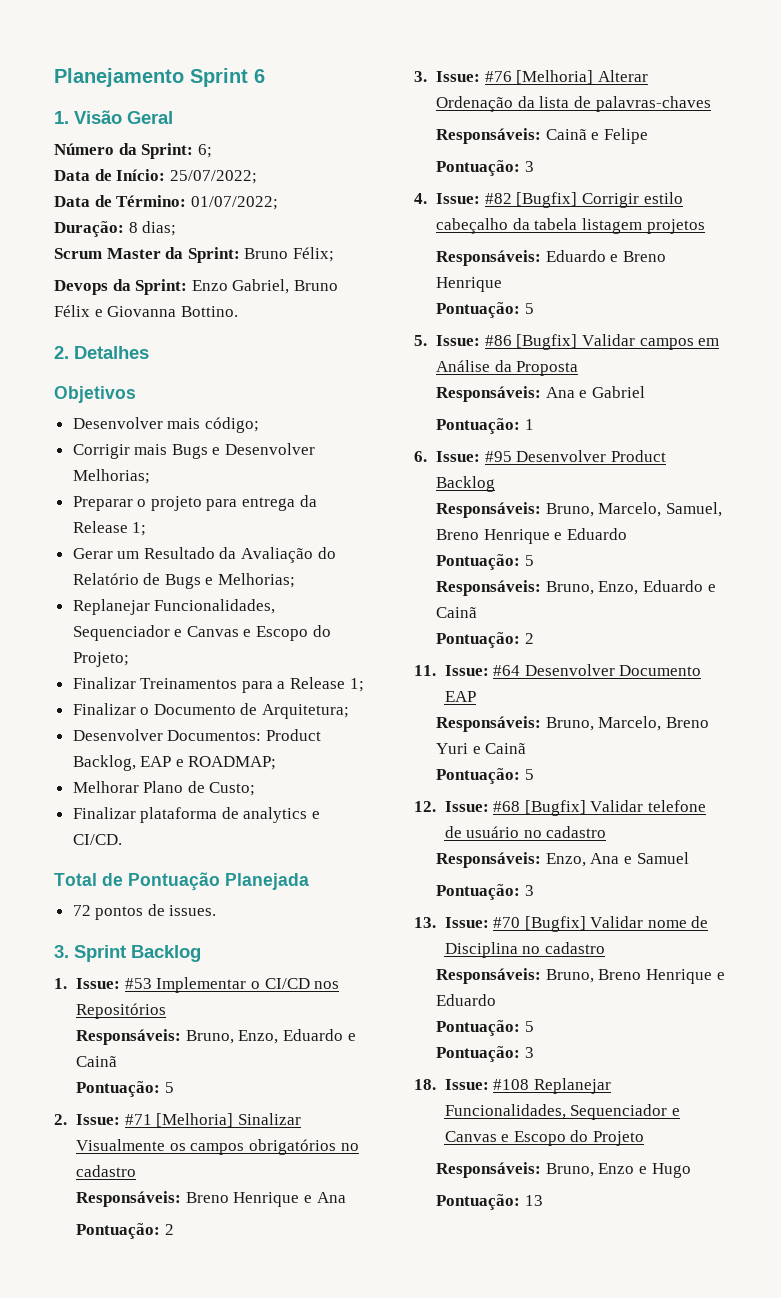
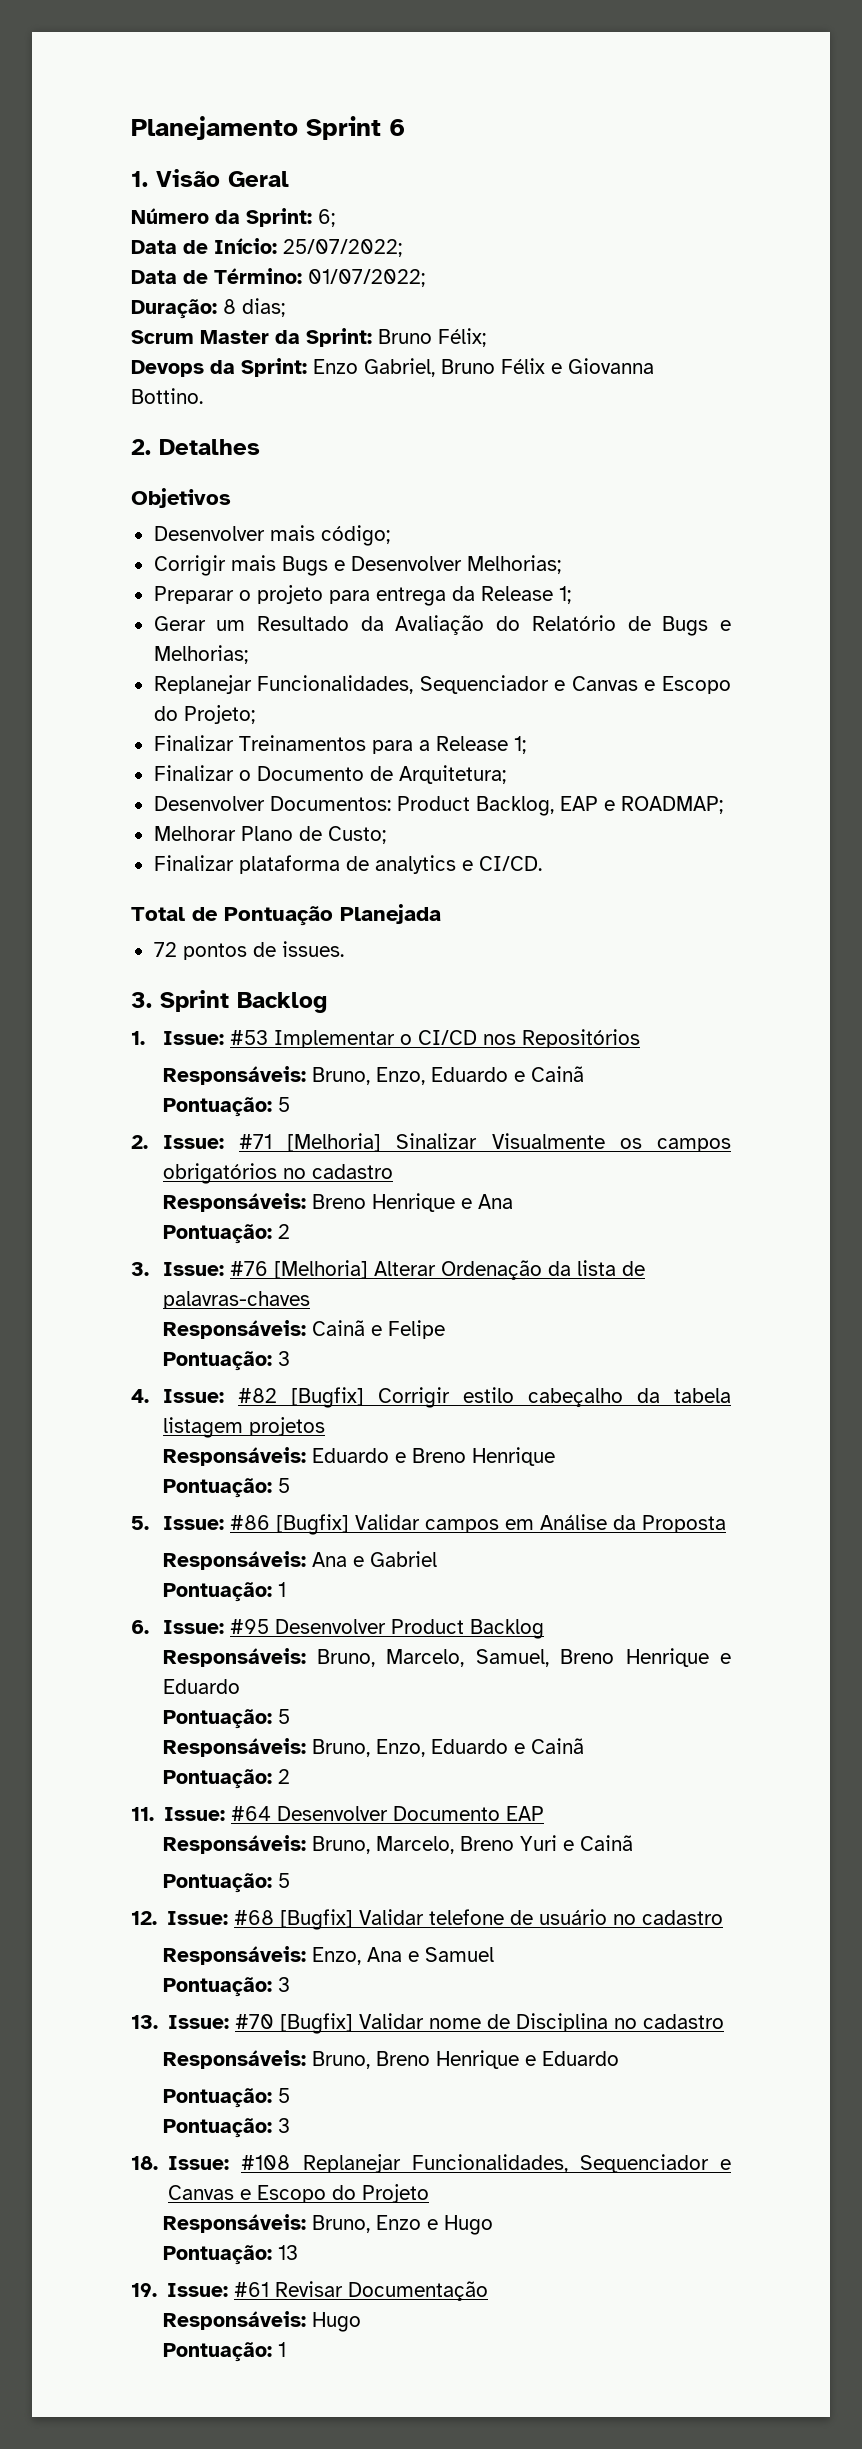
(543, 1200) none -> [131,2281,489,2301] [162,2311,361,2332] [162,2342,286,2362] // 19. Issue: #61 Revisar Documentação // Responsáveis: Hugo // Pontuação: 1

